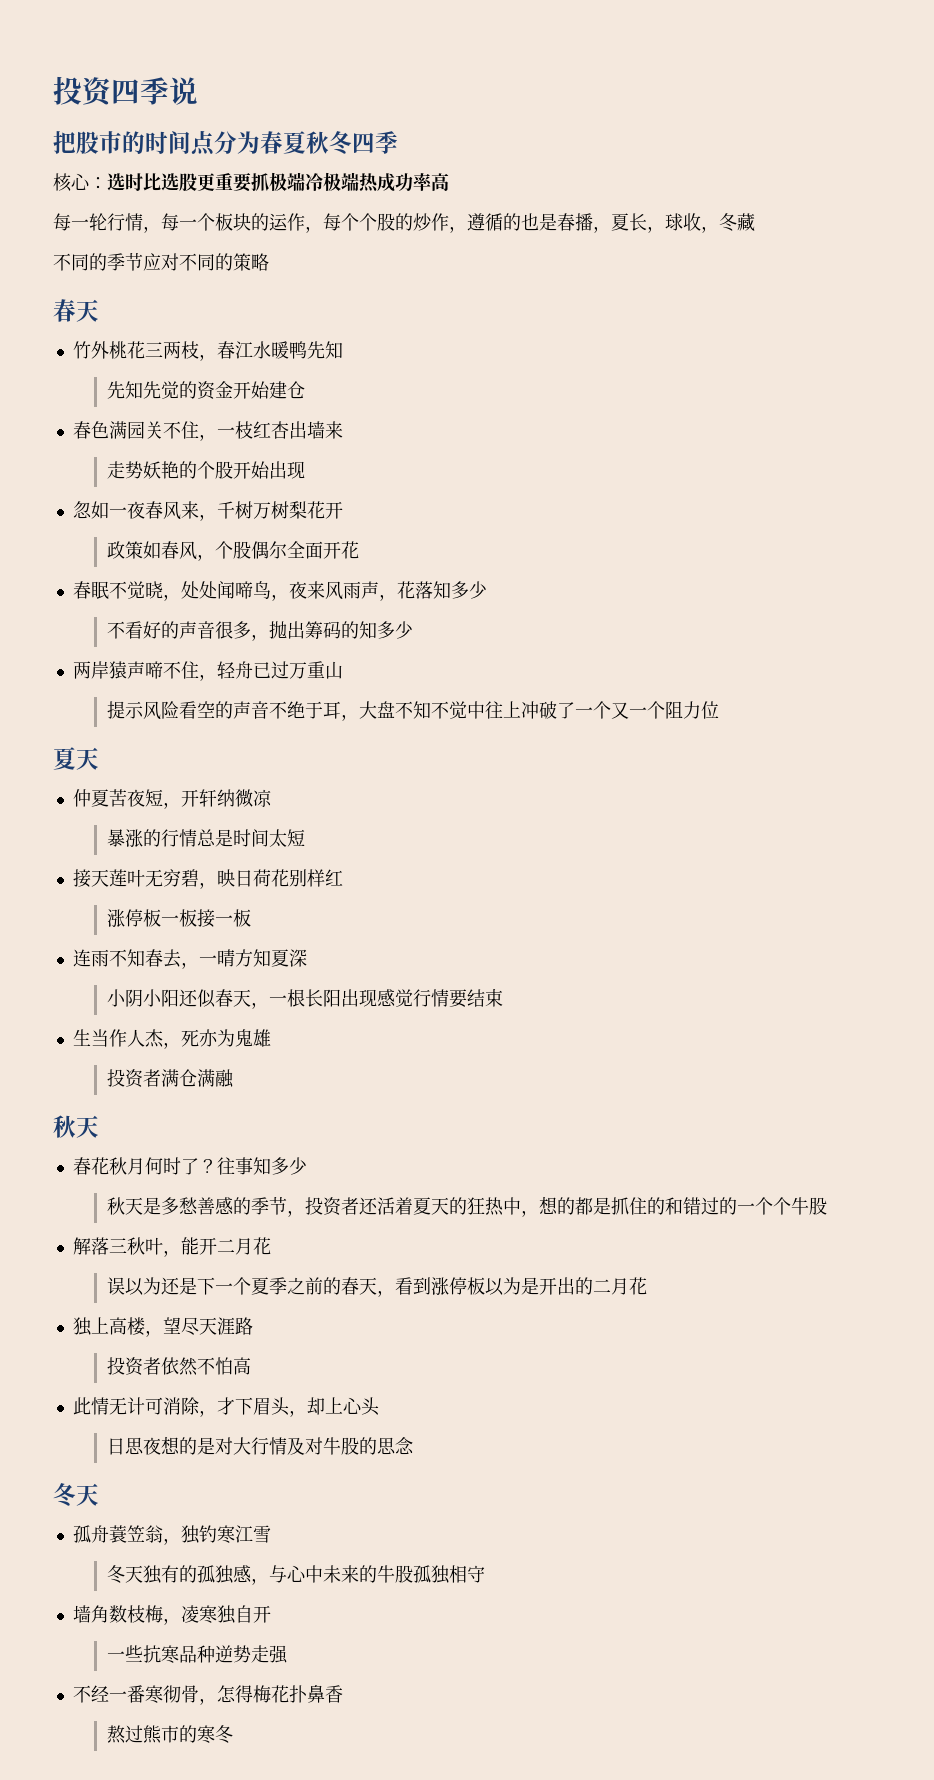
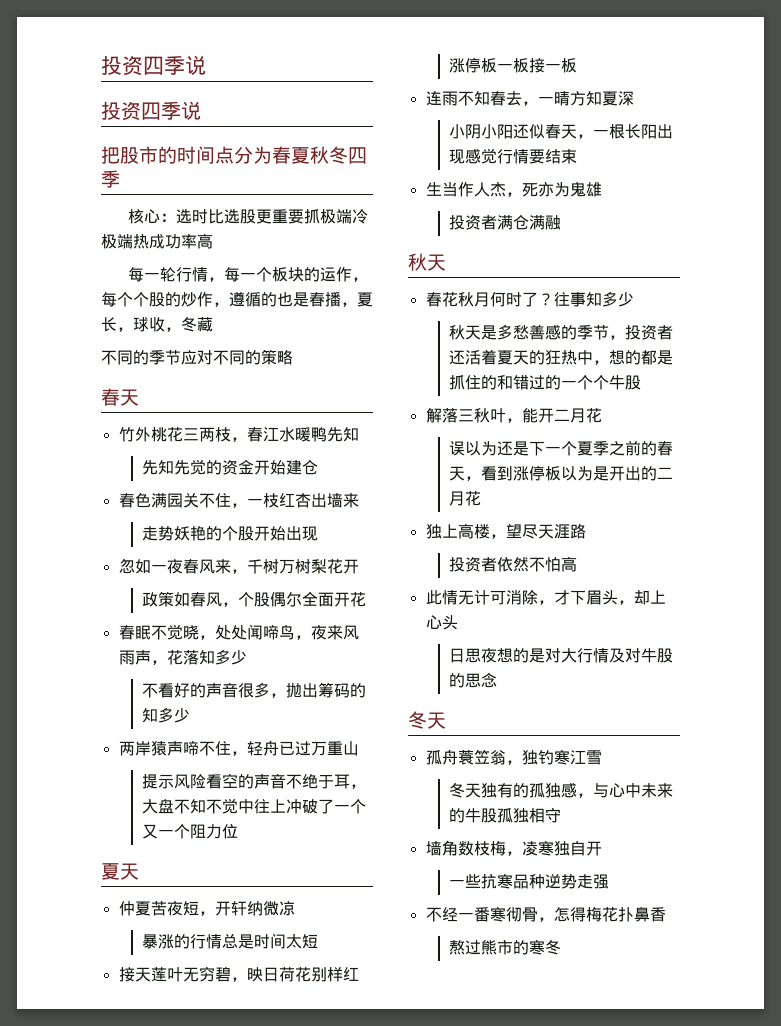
[53,76,198,107] 投资四季说 -> [101,55,206,76] [101,101,201,121] 投资四季说 // 投资四季说

